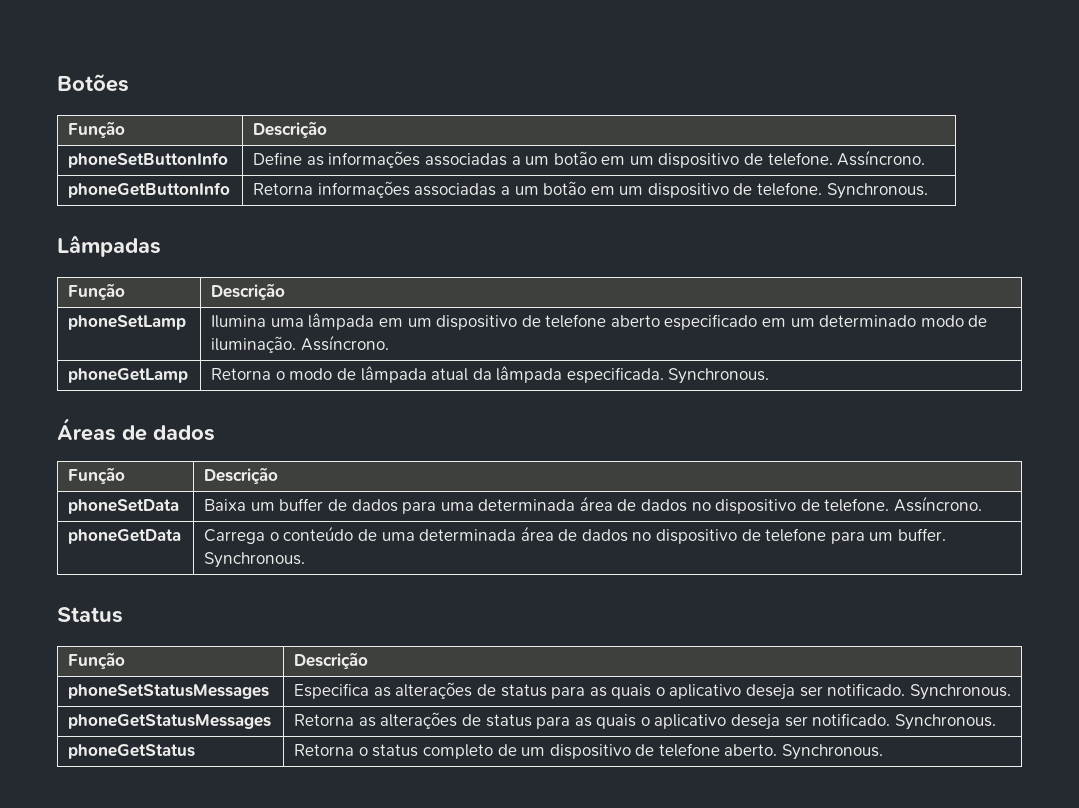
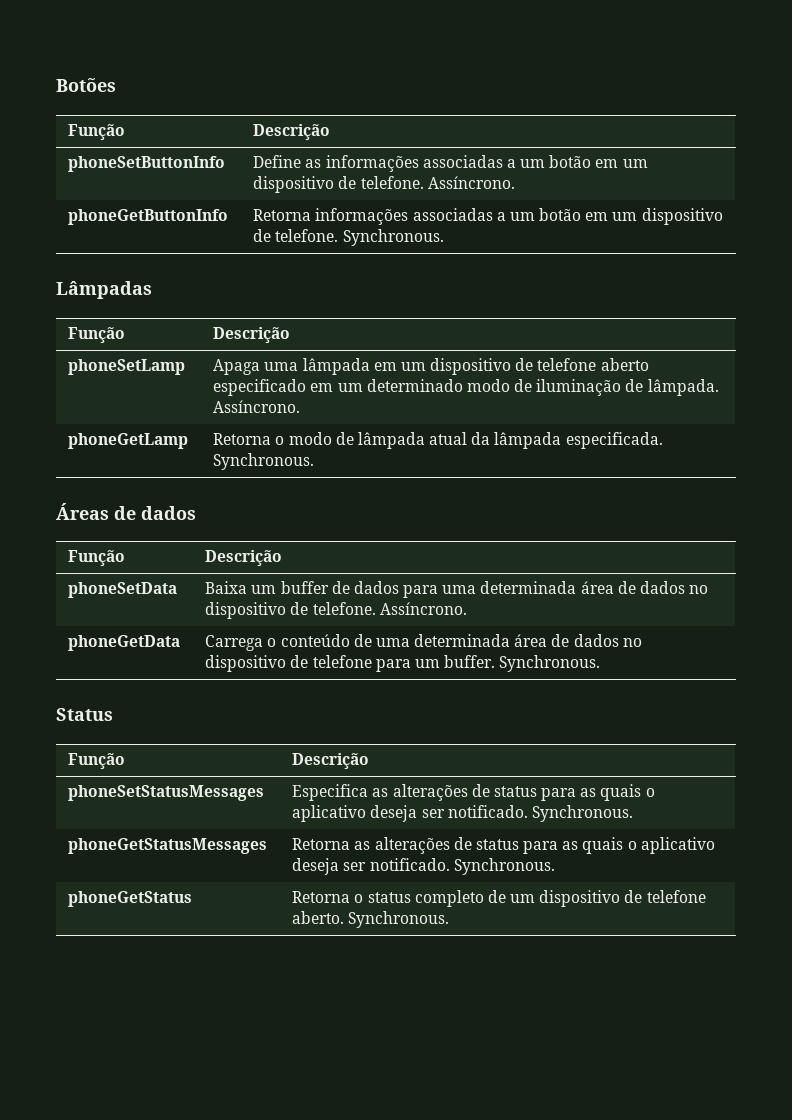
[211,315,267,328] Ilumina -> [213,359,261,375] Apaga
[211,336,297,353] iluminação. -> [536,379,719,396] iluminação de lâmpada.

